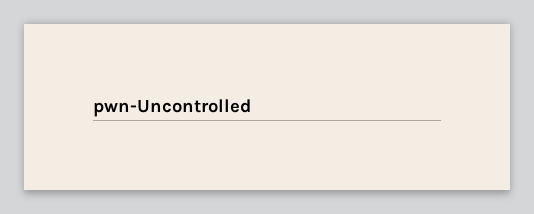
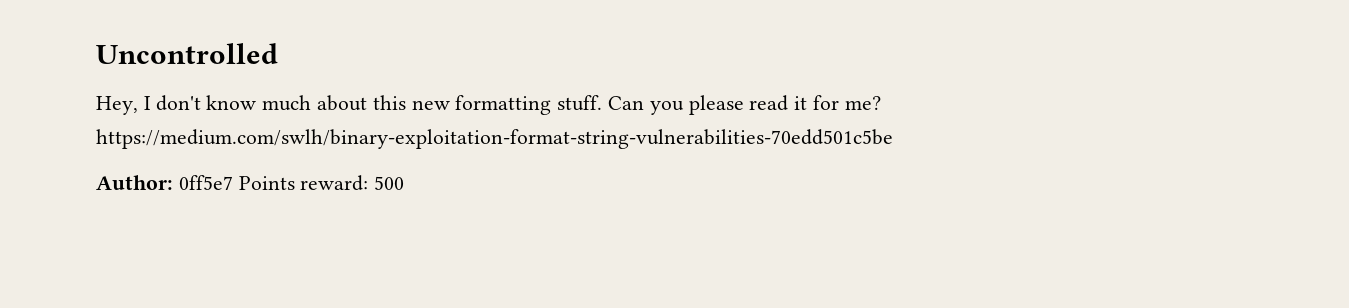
[93,99,251,117] pwn-Uncontrolled -> [96,43,278,64] [96,95,881,115] [96,129,893,149] [96,175,405,191] Uncontrolled // Hey, I don't know much about this new formatting stuff. Can you please read it for me? https://medium.com/swlh/binary-exploitation-format-string-vulnerabilities-70edd501c5be // Author: 0ff5e7 Points reward: 500

